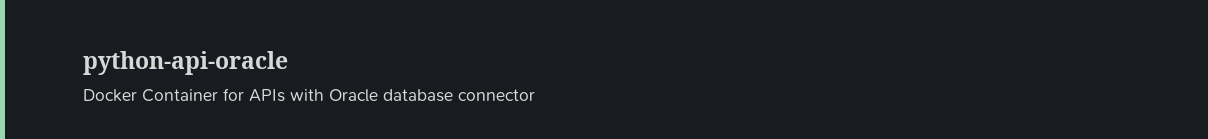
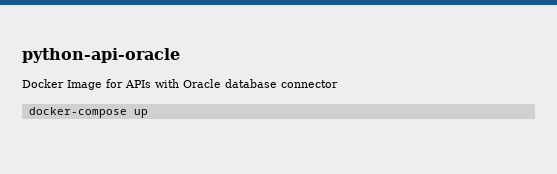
[142,89,218,102] Container -> [67,80,102,90] Image
(535, 95) none -> [28,107,148,118] // docker-compose up

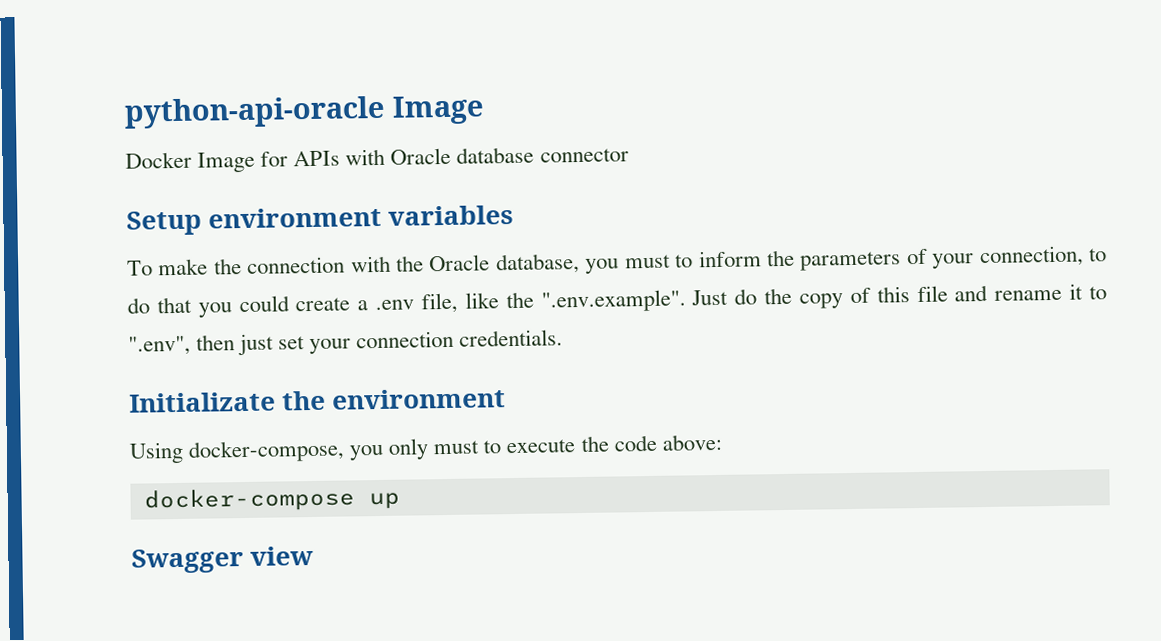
(180, 55) none -> [392,95,485,125] Image
(338, 84) none -> [126,204,515,236] [127,245,1107,276] [127,283,1108,318] [128,329,564,356] [129,388,507,413] [129,433,722,464] // Setup environment variables // To make the connection with the Oracle database, you must to inform the parameters of your connection, to do that you could create a .env file, like the ".env.example". Just do the copy of this file and rename it to ".env", then just set your connection credentials. // Initializate the environment // Using docker-compose, you only must to execute the code above:
(148, 113) none -> [131,545,315,574] // Swagger view

